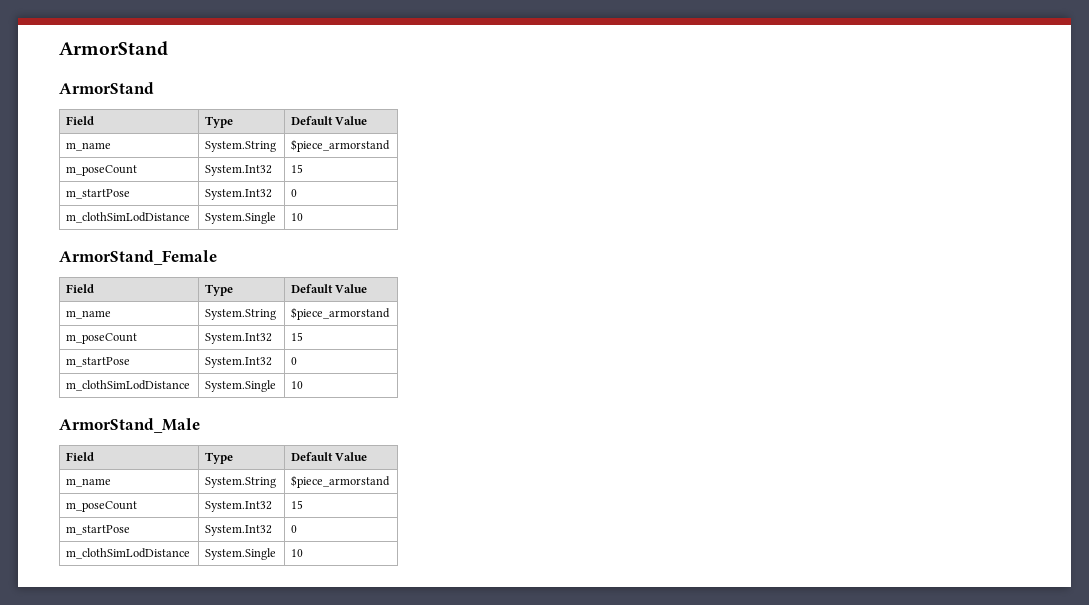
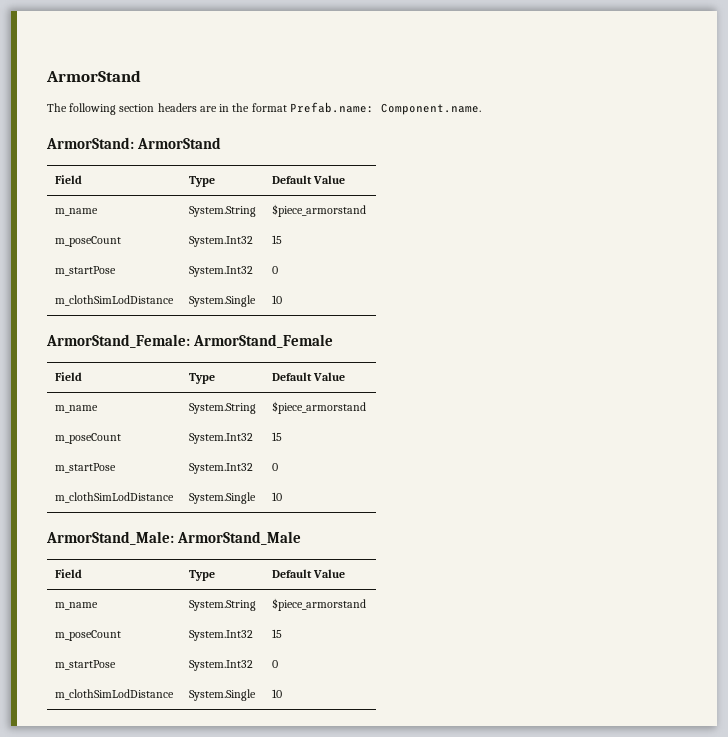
[59,41,168,56] ArmorStand // -> [46,70,141,82] [47,102,481,115] [46,137,134,149] ArmorStand // The following section headers are in the format Prefab.name: Component.name. // ArmorStand:
(304, 217) none -> [46,334,190,348] ArmorStand_Female:
(304, 385) none -> [46,531,174,545] ArmorStand_Male:

